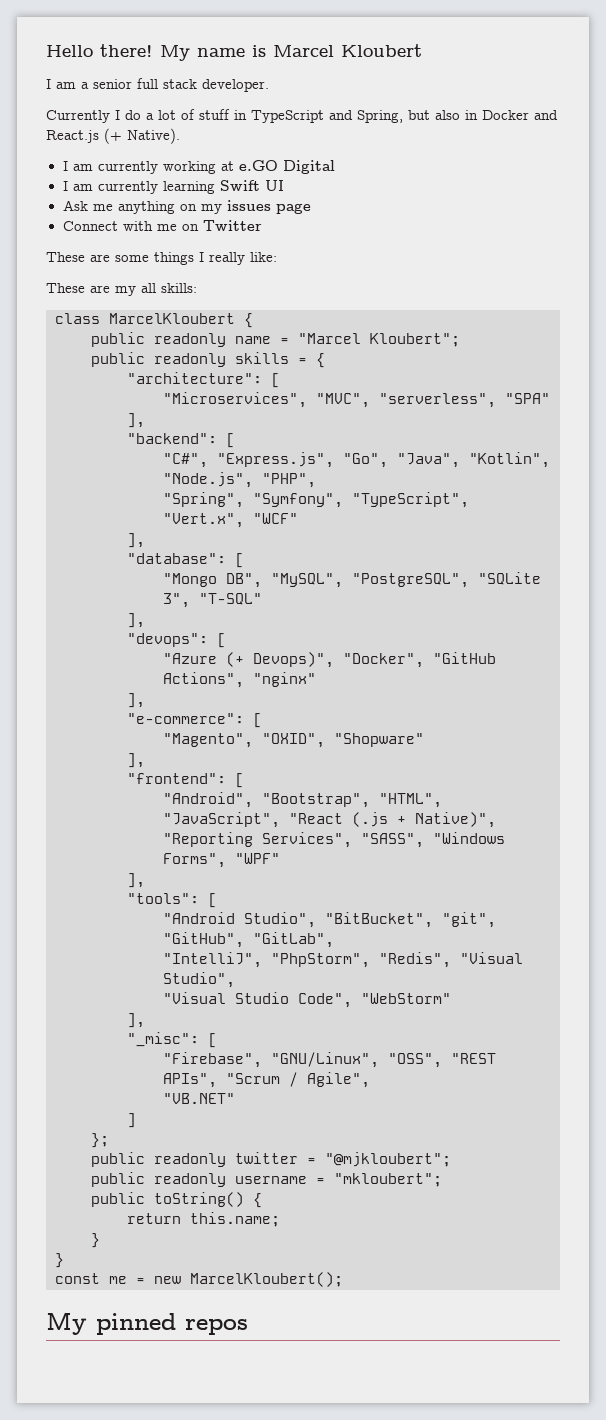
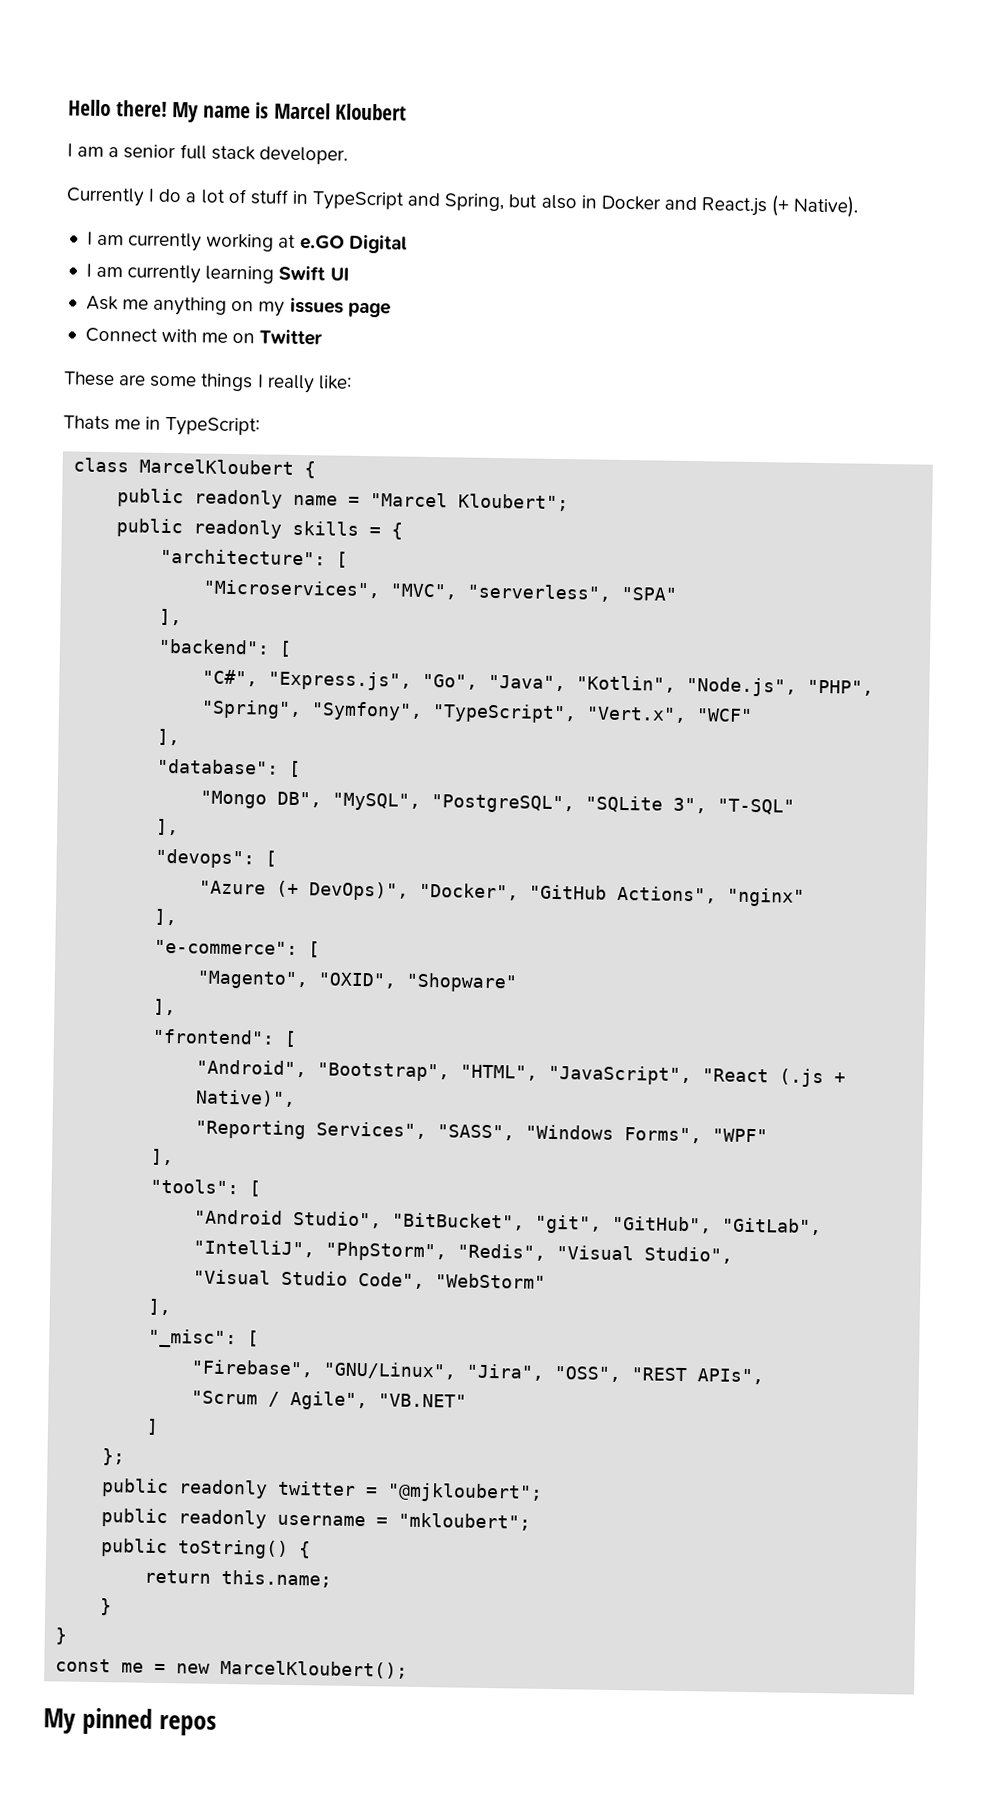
[46,283,197,296] These are my all skills: -> [63,415,261,437] Thats me in TypeScript:
[253,652,334,668] Devops)", -> [309,881,410,901] DevOps)",
(379, 1060) none -> [466,1363,546,1381] "Jira",
(217, 1080) none -> (765, 1376) //
(370, 1080) // -> (369, 1400) none

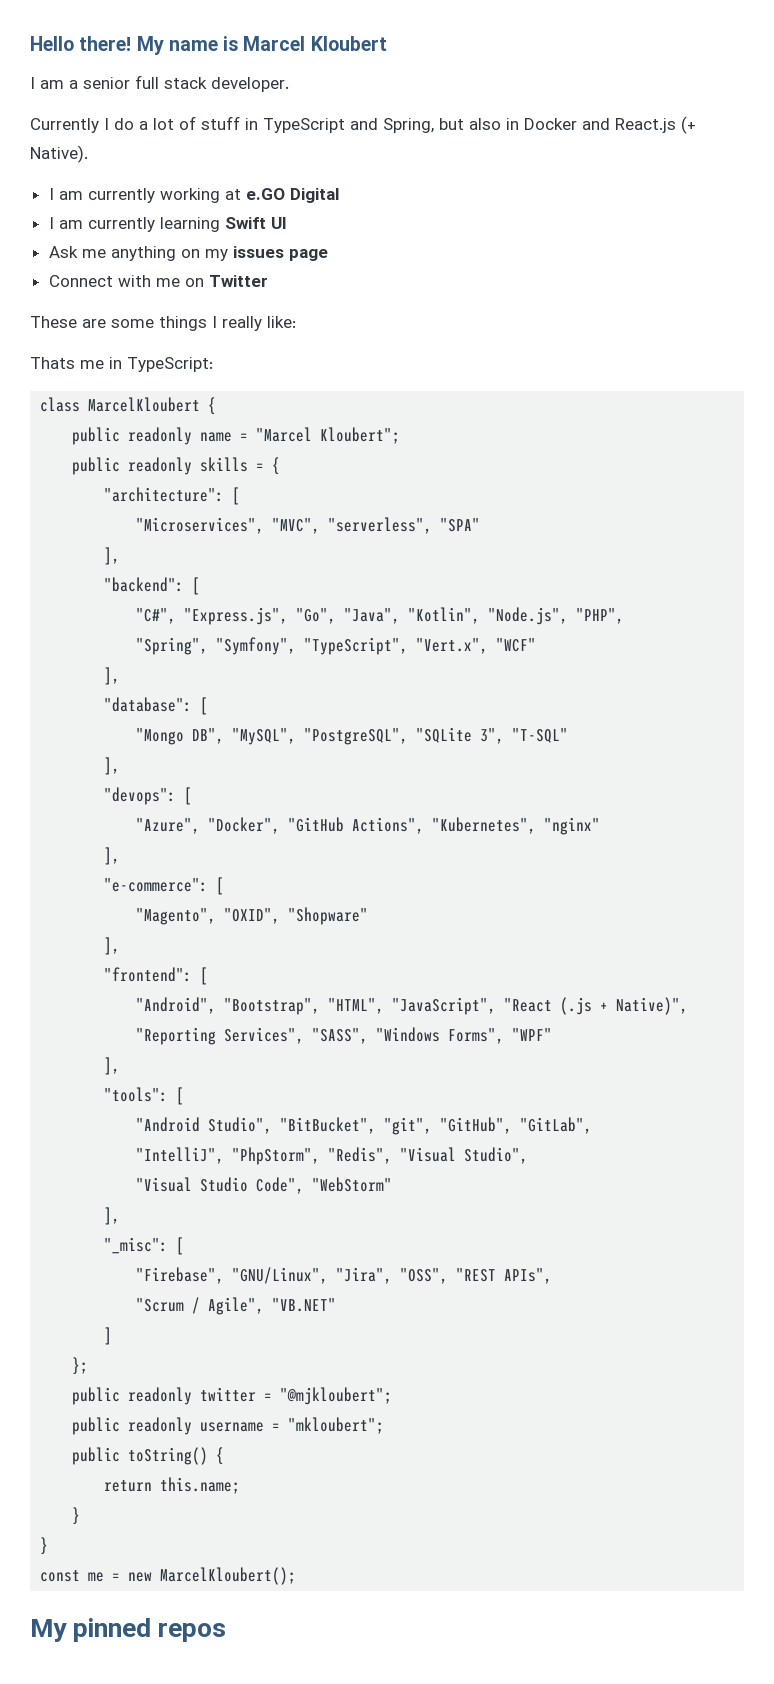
[199,880,410,901] "Azure (+ DevOps)", -> [136,818,201,834] "Azure",
(718, 894) none -> [432,817,537,834] "Kubernetes",

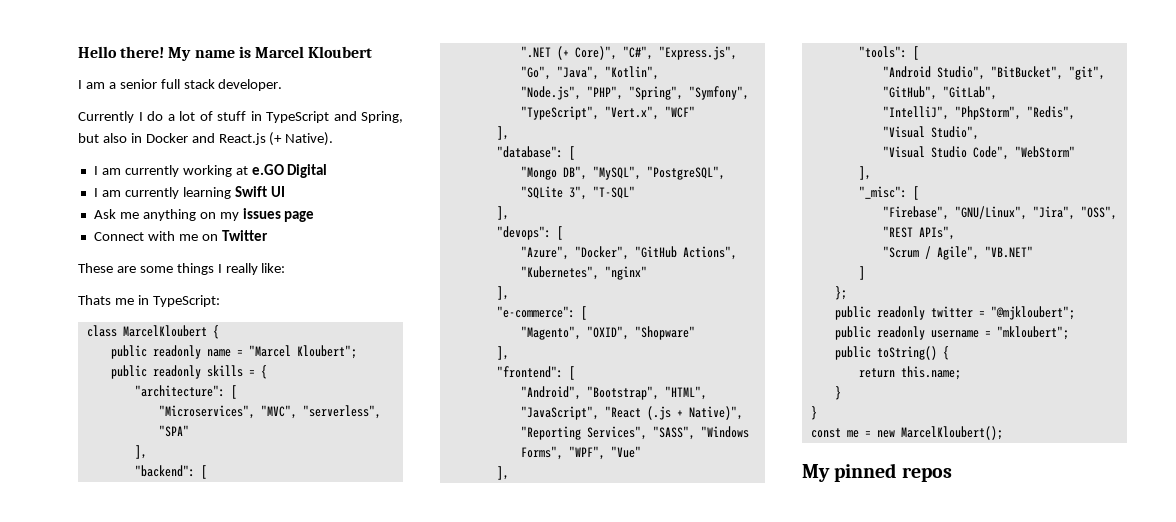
(201, 586) none -> [520,46,617,60] ".NET (+ Core)",
(481, 615) none -> (659, 73) //
(625, 616) // -> (623, 93) none
[512,1028,553,1041] "WPF" -> [568,446,641,460] "WPF", "Vue"

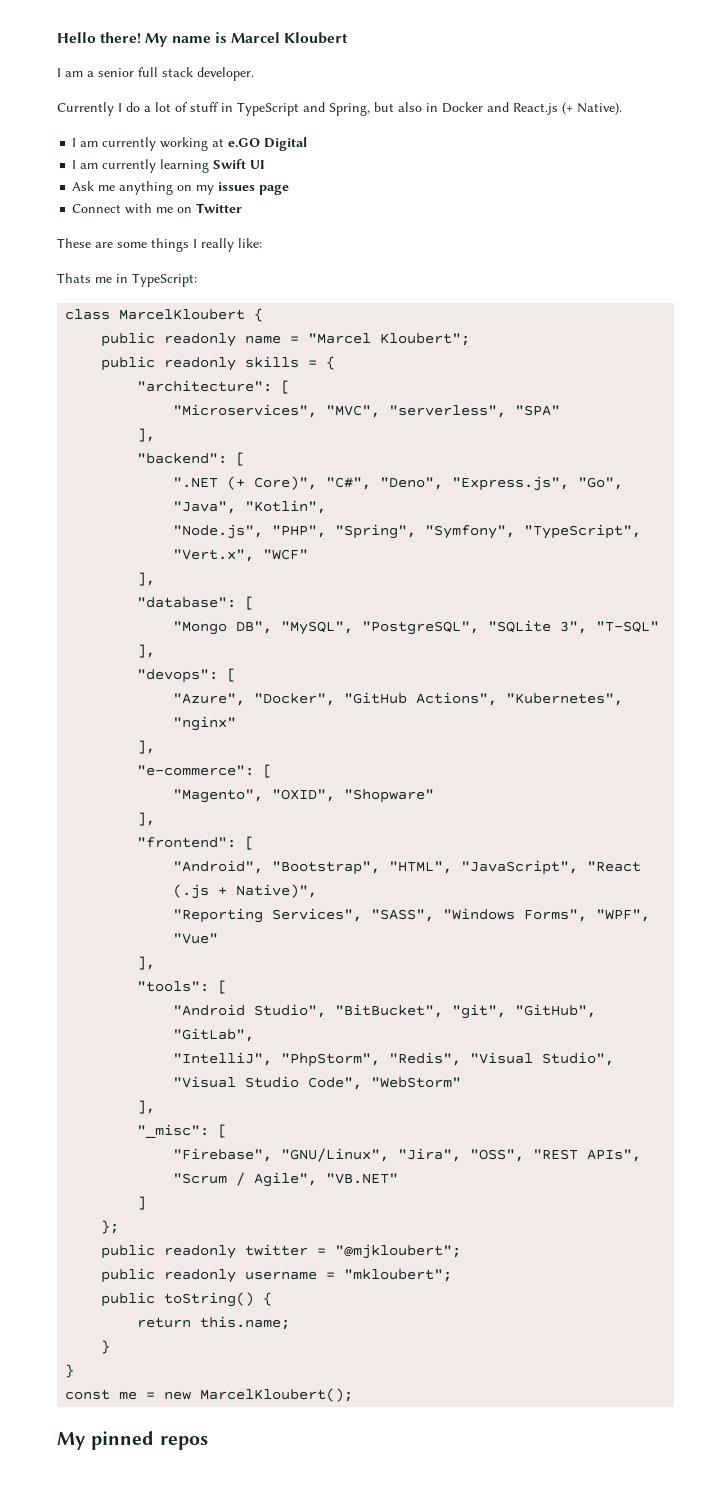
(653, 53) none -> [380,477,444,490] "Deno",

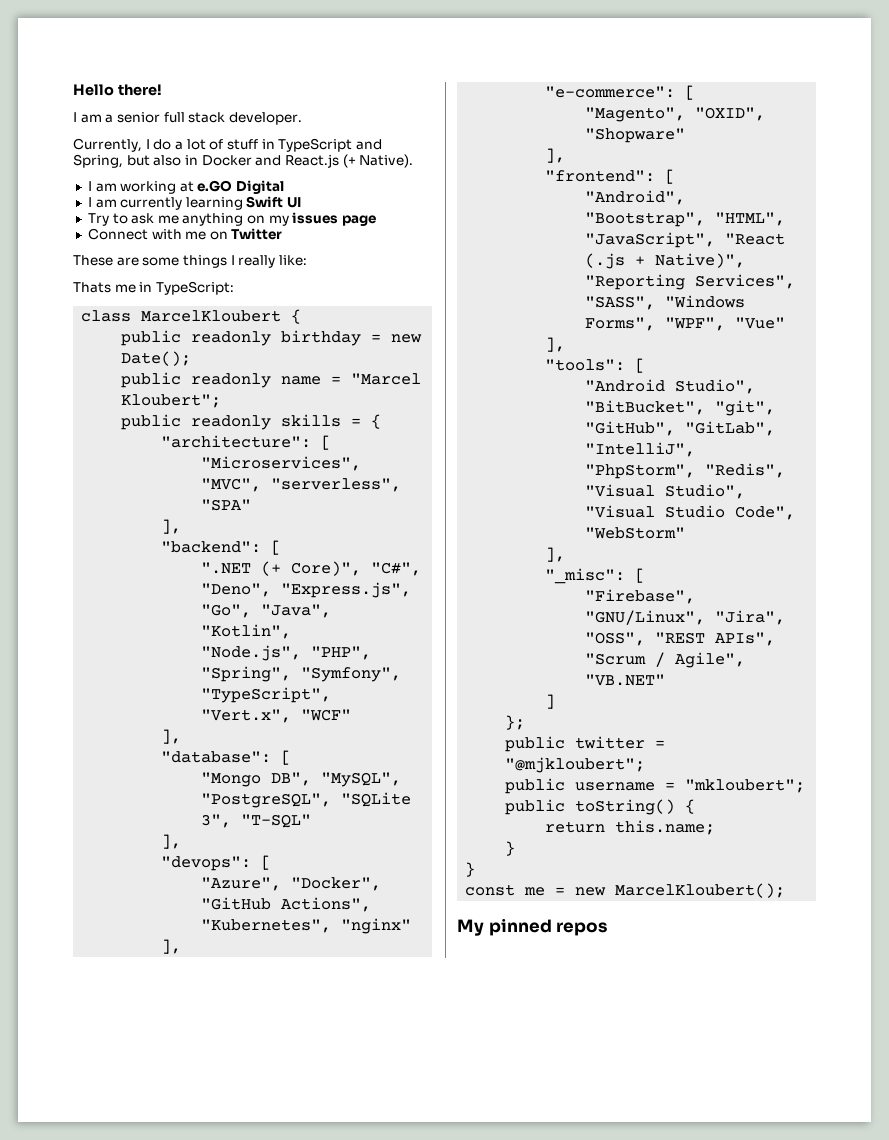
[145,32,349,47] My name is Marcel Kloubert -> (162, 90) none
[57,102,114,116] Currently -> [73,138,142,152] Currently,
[102,137,157,151] currently -> (117, 187) none
[72,181,95,191] Ask -> [87,213,155,226] Try to ask
(264, 315) none -> [121,330,423,346] [121,351,192,366] // public readonly birthday = new Date();
[164,1245,237,1259] readonly -> (566, 744) none
[164,1269,237,1283] readonly -> (566, 786) none

